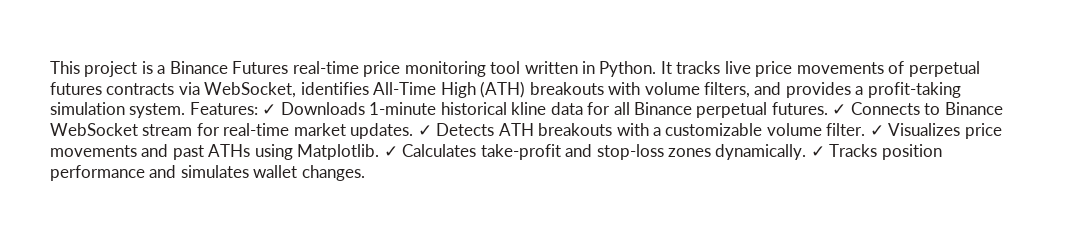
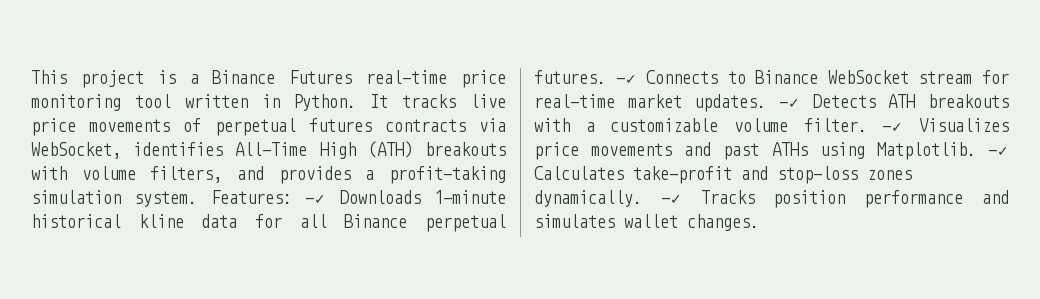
[262,104,277,115] ✓ -> [305,195,327,204] -✓
[832,104,847,115] ✓ -> [615,75,637,84] -✓
[417,125,432,136] ✓ -> [779,99,800,108] -✓
[869,125,884,136] ✓ -> [882,123,904,132] -✓
[383,146,398,157] ✓ -> [988,147,1009,156] -✓
[810,146,825,157] ✓ -> [660,195,682,204] -✓

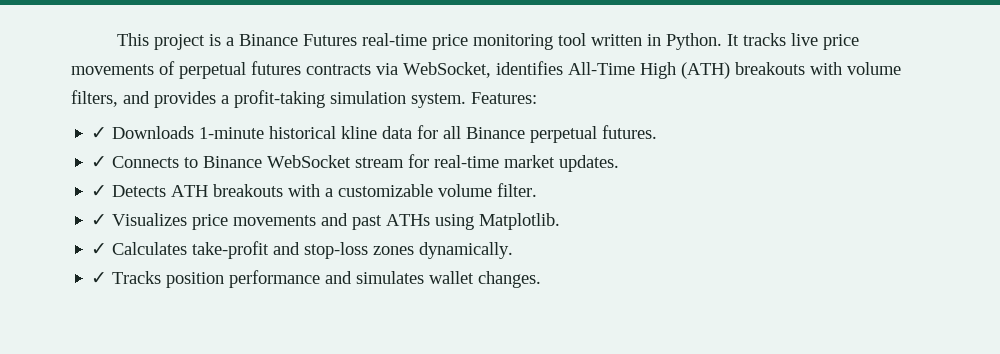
[305,195,327,204] -✓ -> [91,127,108,139] // ✓
[615,75,637,84] -✓ -> [91,156,108,168] // ✓
[779,99,800,108] -✓ -> [91,185,108,197] // ✓
[882,123,904,132] -✓ -> [91,214,108,226] // ✓
[988,147,1009,156] -✓ -> [91,243,108,255] // ✓
[660,195,682,204] -✓ -> [91,272,108,284] // ✓

